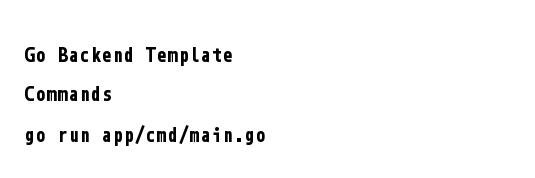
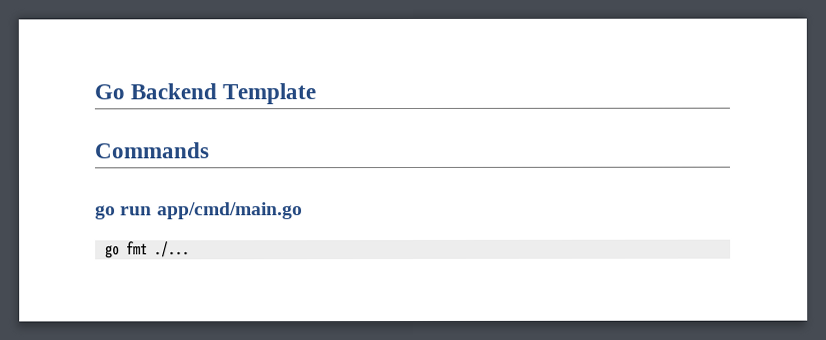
(266, 135) none -> [105,241,191,259] // go fmt ./...

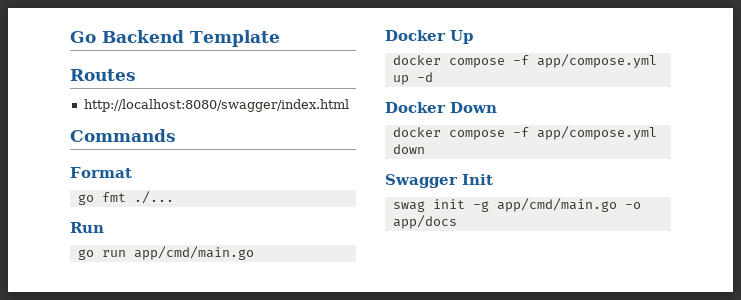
(317, 94) none -> [70,69,136,81] [83,99,349,112] // Routes // http://localhost:8080/swagger/index.html
[95,202,303,220] [105,241,191,259] go run app/cmd/main.go // go fmt ./... -> [70,167,132,178] [77,191,174,205] [70,222,104,233] [77,246,254,260] [385,30,473,44] [392,54,657,68] [392,72,433,85] [385,102,497,113] [392,126,657,140] [392,144,425,154] [385,174,493,188] [392,198,641,212] [392,215,457,229] Format // go fmt ./... // Run // go run app/cmd/main.go // Docker Up // docker compose -f app/compose.yml up -d // Docker Down // docker compose -f app/compose.yml down // Swagger Init // swag init -g app/cmd/main.go -o app/docs

